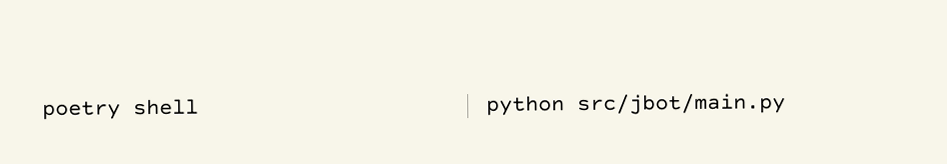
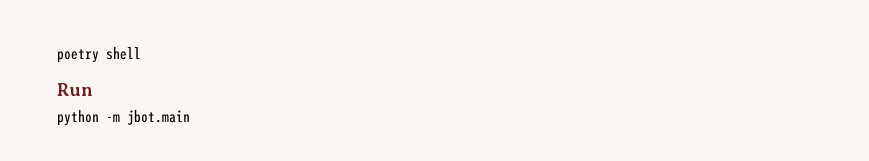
(199, 107) none -> [57,83,93,96] // Run
[577,93,786,116] src/jbot/main.py -> [106,110,190,125] -m jbot.main

